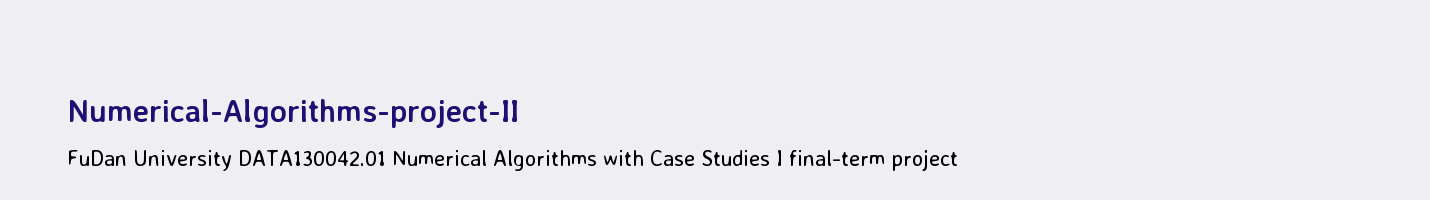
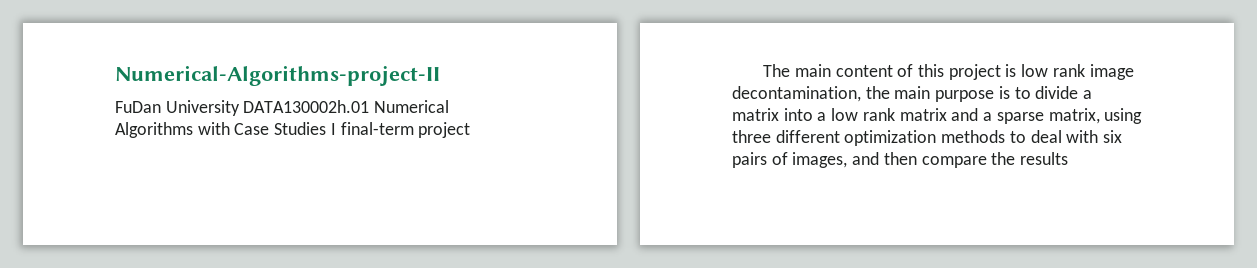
[238,150,386,166] DATA130042.01 -> [243,100,370,113] DATA130002h.01
(958, 160) none -> [763,64,1134,80] [732,86,1093,102] [732,108,1143,124] [732,130,1123,146] [732,152,1069,168] // The main content of this project is low rank image decontamination, the main purpose is to divide a matrix into a low rank matrix and a sparse matrix, using three different optimization methods to deal with six pairs of images, and then compare the results

